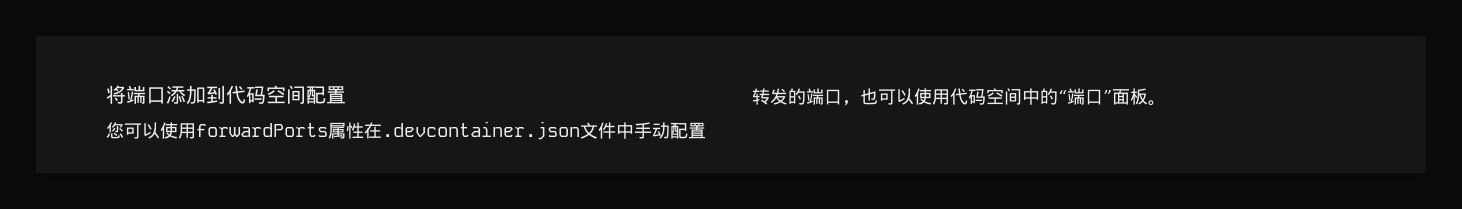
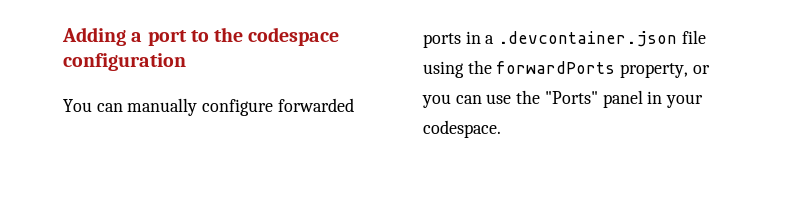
[106,85,346,105] [106,121,706,140] [752,88,1166,106] 将端口添加到代码空间配置 // 您可以使用forwardPorts属性在.devcontainer.json文件中手动配置转发的端口，也可以使用代码空间中的“端口”面板。 -> [62,27,340,46] [63,53,186,71] [63,98,354,116] [423,30,706,48] [423,60,710,78] [422,90,704,108] [423,120,501,138] Adding a port to the codespace configuration // You can manually configure forwarded ports in a .devcontainer.json file using the forwardPorts property, or you can use the "Ports" panel in your codespace.

